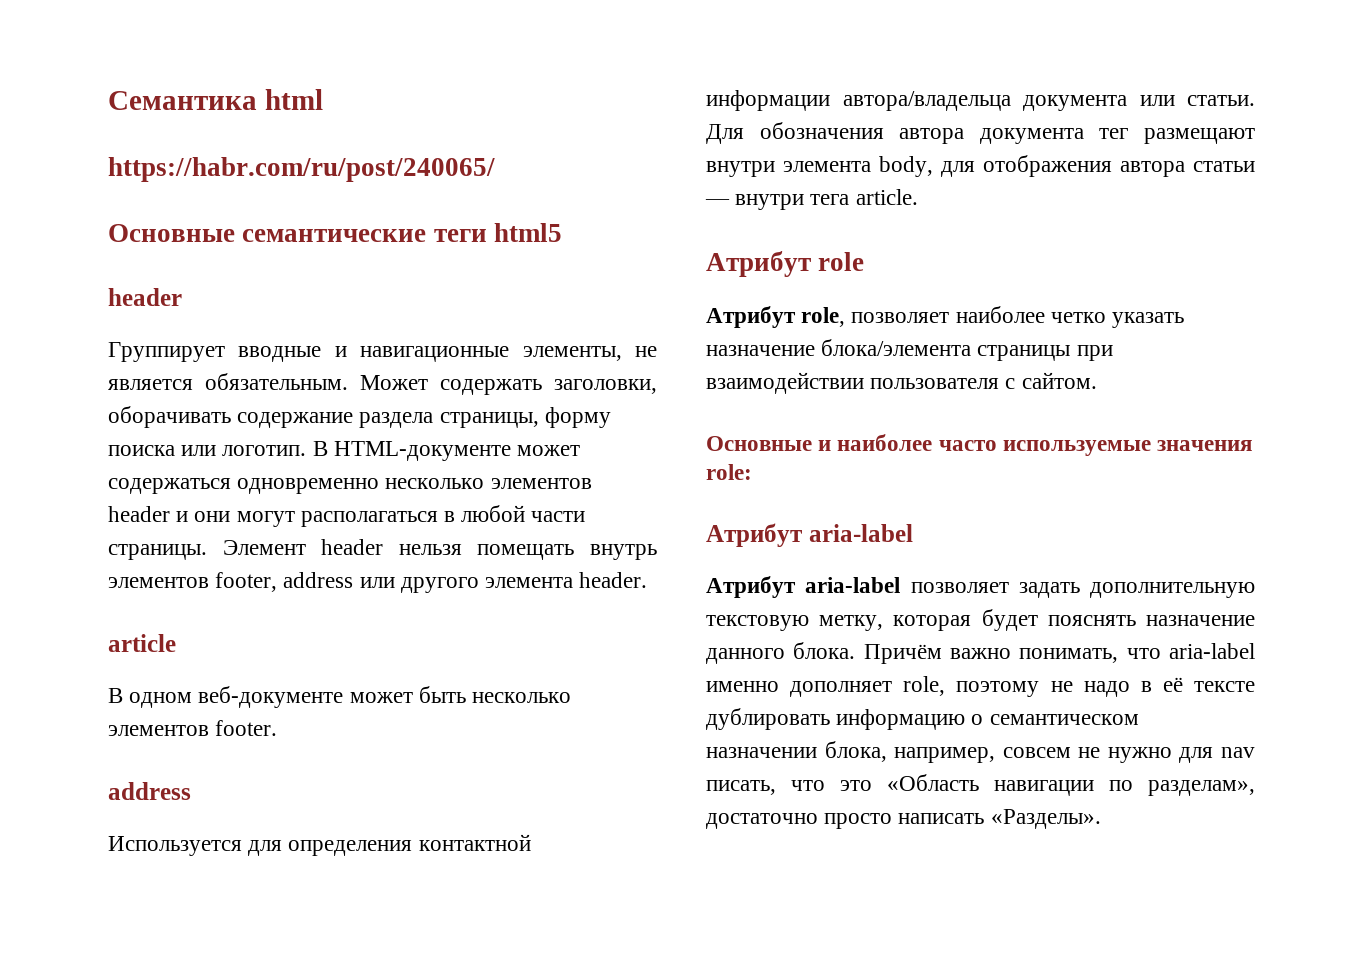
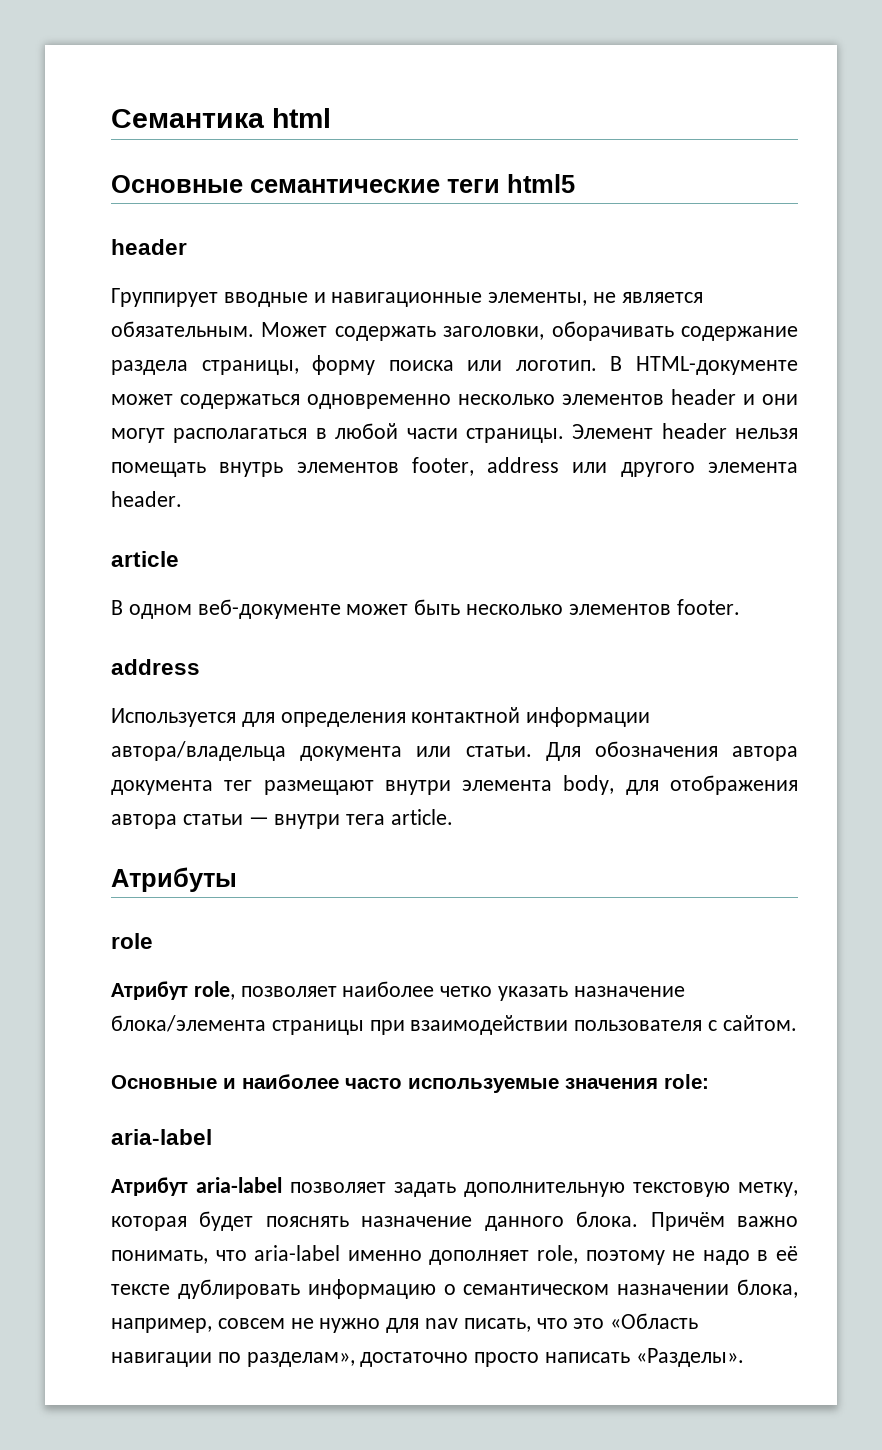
[108,157,495,182] // https://habr.com/ru/post/240065/ -> (331, 118) none
[706,251,811,277] Атрибут -> [111,867,237,892] Атрибуты //
[706,523,802,547] Атрибут -> (709, 1081) none

